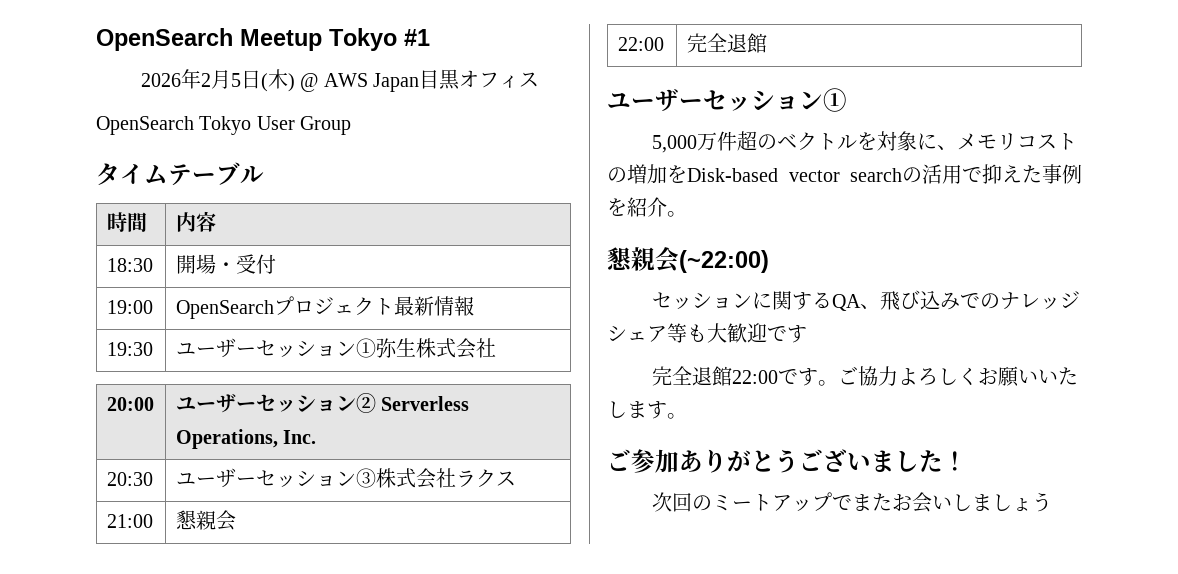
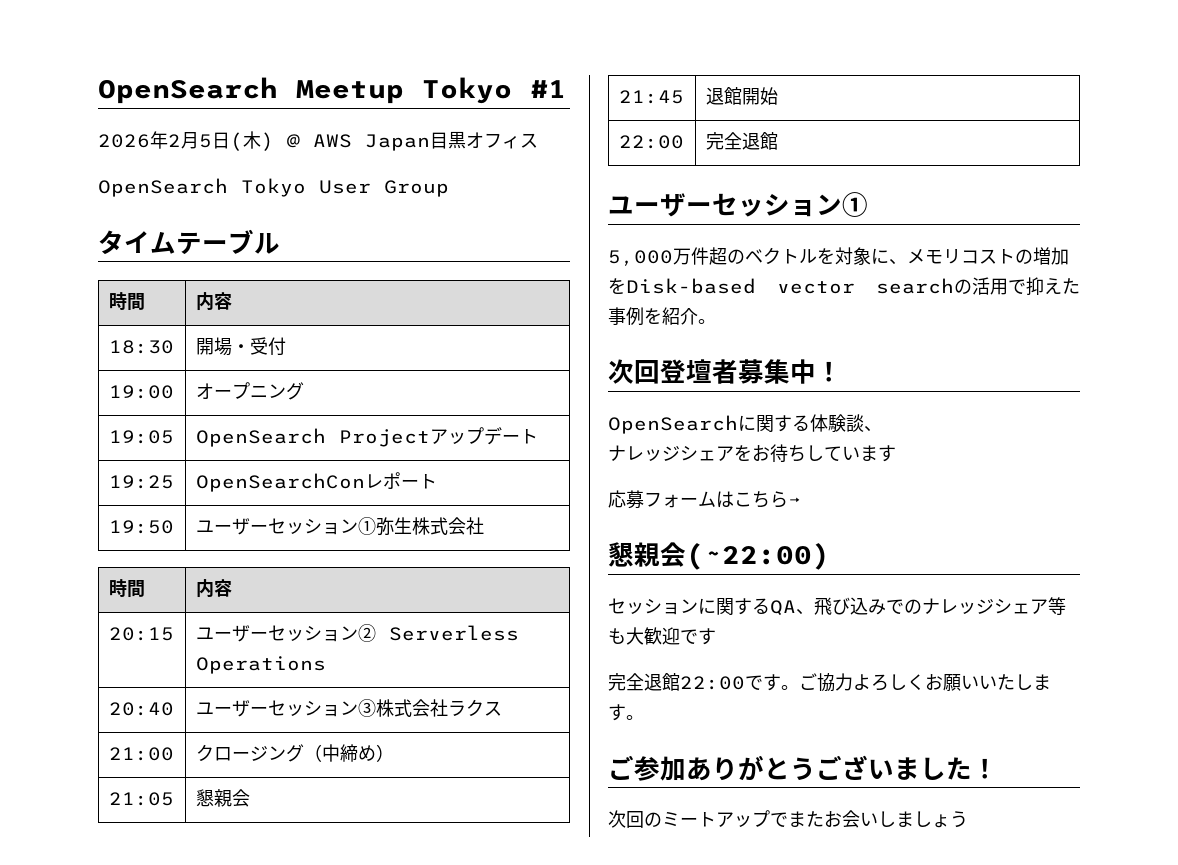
[175,296,474,319] [106,342,153,356] OpenSearchプロジェクト最新情報 // 19:30 -> [195,382,304,400] [108,430,174,444] [195,427,538,447] [108,475,174,489] [195,472,437,492] [108,520,174,534] オープニング // 19:05 | OpenSearch Projectアップデート // 19:25 | OpenSearchConレポート // 19:50
[106,397,154,411] 20:00 -> [108,579,145,597] [195,579,232,598] [108,627,174,641] 時間 | 内容 // 20:15
[175,429,317,449] [106,472,153,486] Operations, Inc. // 20:30 -> [195,656,326,674] [108,702,174,716] Operations // 20:40
[175,510,236,531] | 懇親会 -> [195,744,394,762] [108,792,174,806] [195,789,250,807] [618,90,684,104] [705,87,778,105] | クロージング（中締め） // 21:05 | 懇親会 // 21:45 | 退館開始
(687, 214) none -> [608,359,842,384] [608,414,882,434] [608,444,896,463] [608,490,801,509] // 次回登壇者募集中！ // OpenSearchに関する体験談、 // ナレッジシェアをお待ちしています // 応募フォームはこちら→

